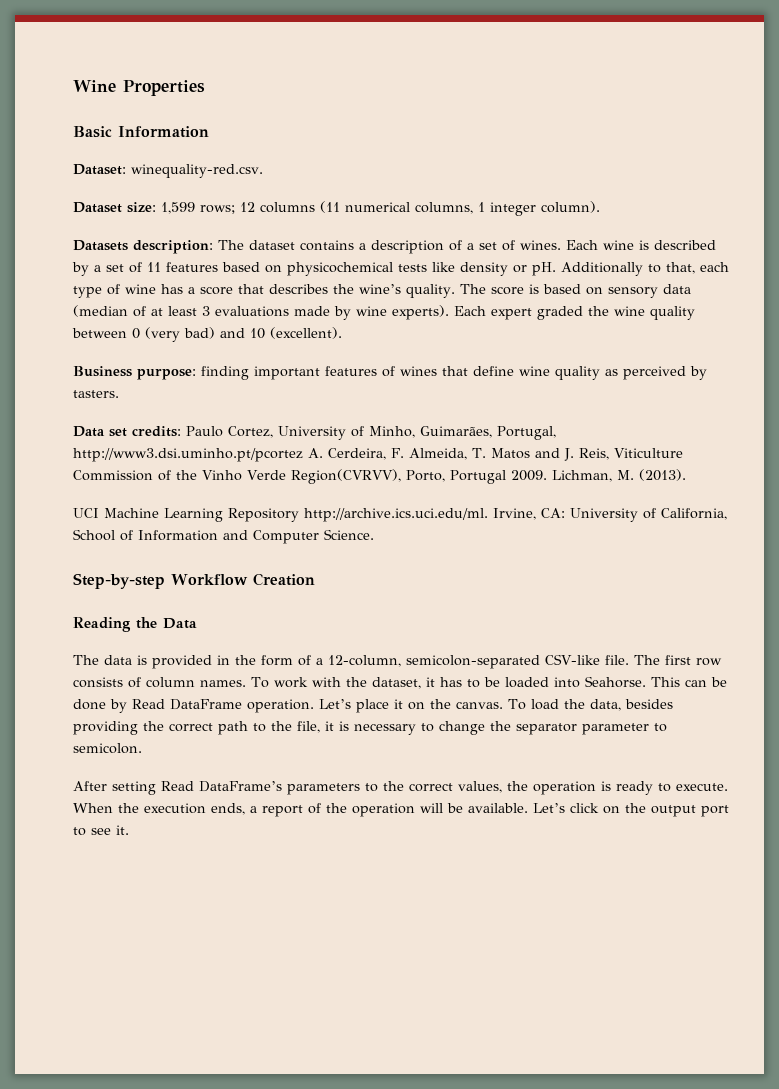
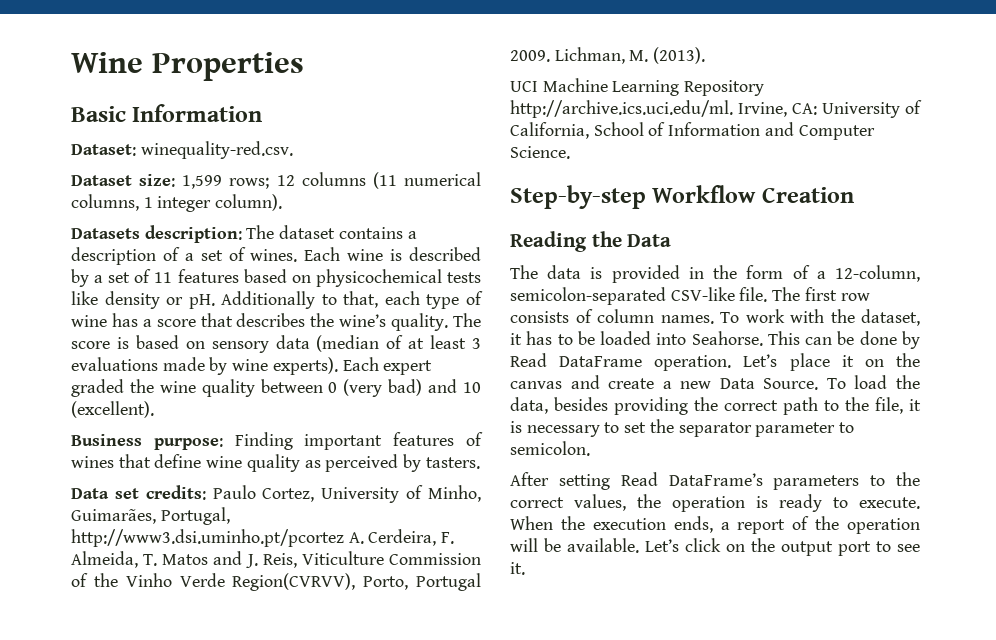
[201,366,249,380] finding -> [234,432,293,450] Finding
[456,701,503,709] canvas. -> [510,375,819,390] canvas and create a new Data Source.
[439,721,485,735] change -> [624,422,647,433] set

